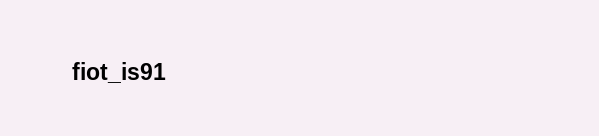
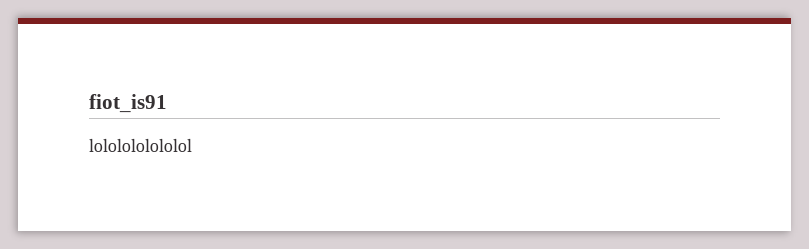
(166, 72) none -> [89,138,192,152] // lololololololol

